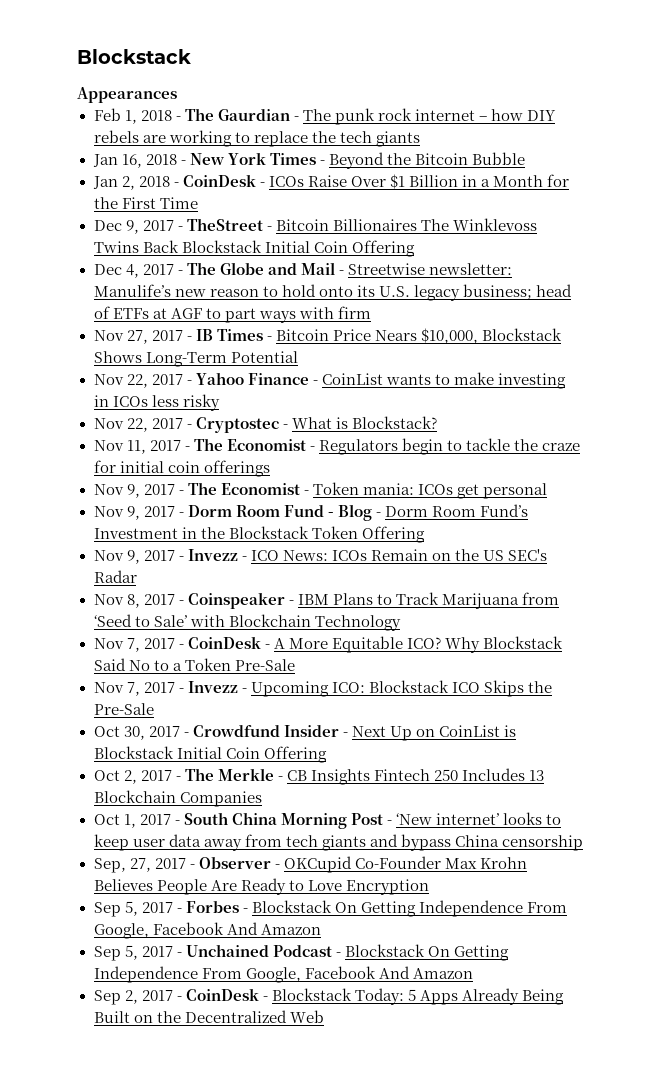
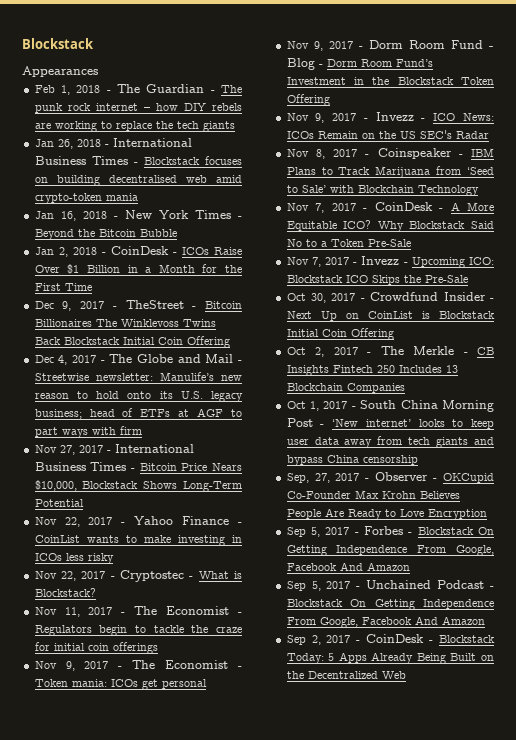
[217,109,290,121] Gaurdian -> [146,84,205,93] Guardian
(420, 139) none -> [34,138,192,149] [34,156,242,165] [34,175,242,186] [34,193,138,204] // Jan 26, 2018 - International Business Times - Blockstack focuses on building decentralised web amid crypto-token mania
[195,329,213,341] IB -> [114,444,194,453] [34,462,86,471] International Business

